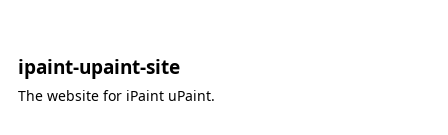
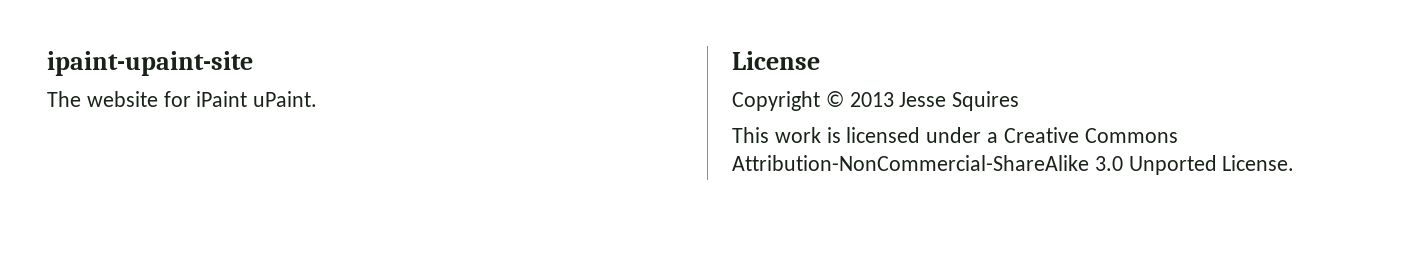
(215, 95) none -> [732,51,820,70] [732,91,1020,111] [732,127,1178,143] [732,155,1295,175] // License // Copyright © 2013 Jesse Squires // This work is licensed under a Creative Commons Attribution-NonCommercial-ShareAlike 3.0 Unported License.

